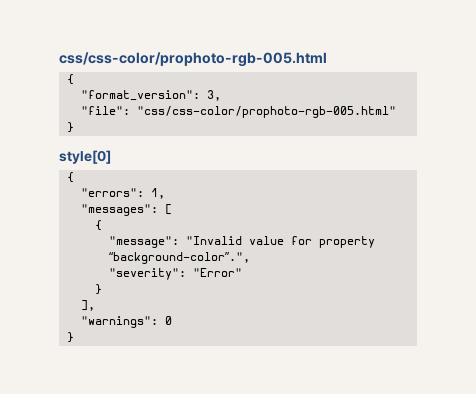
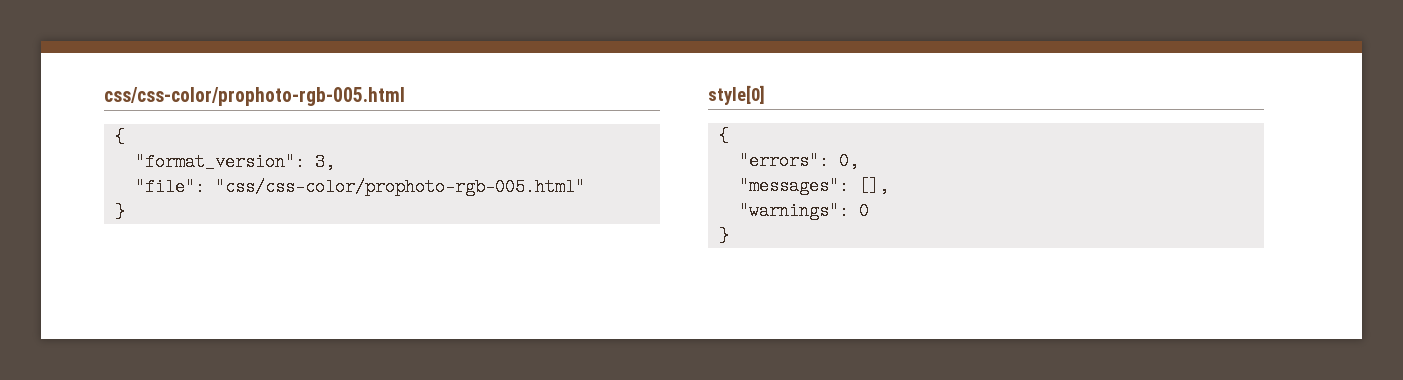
[150,188,165,199] 1, -> [839,152,860,170] 0,
[164,204,172,215] [94,220,102,231] [108,236,375,248] [108,252,250,264] [108,268,242,280] [94,284,102,295] [80,300,95,311] [ // { // "message": "Invalid value for property “background-color”.", // "severity": "Error" // } // ], -> [859,177,890,195] [],

